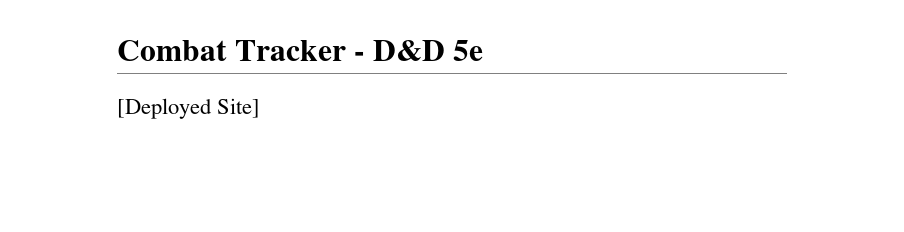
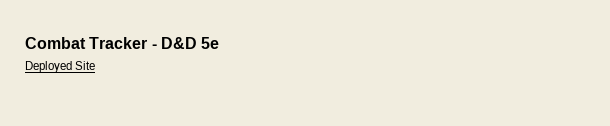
[117,98,261,119] [Deployed Site] -> [25,61,96,73] Deployed Site

